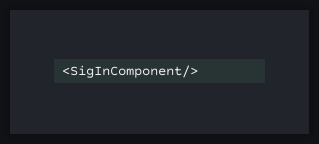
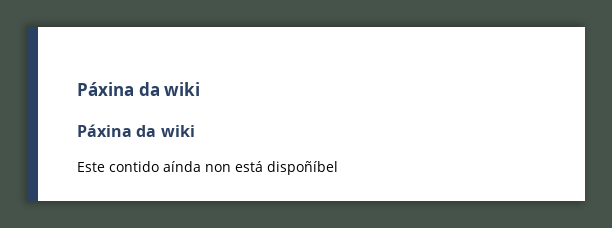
[61,65,198,78] <SigInComponent/> -> [77,82,201,96] [77,124,195,137] [77,161,338,175] Páxina da wiki // Páxina da wiki // Este contido aínda non está dispoñíbel

